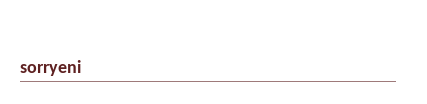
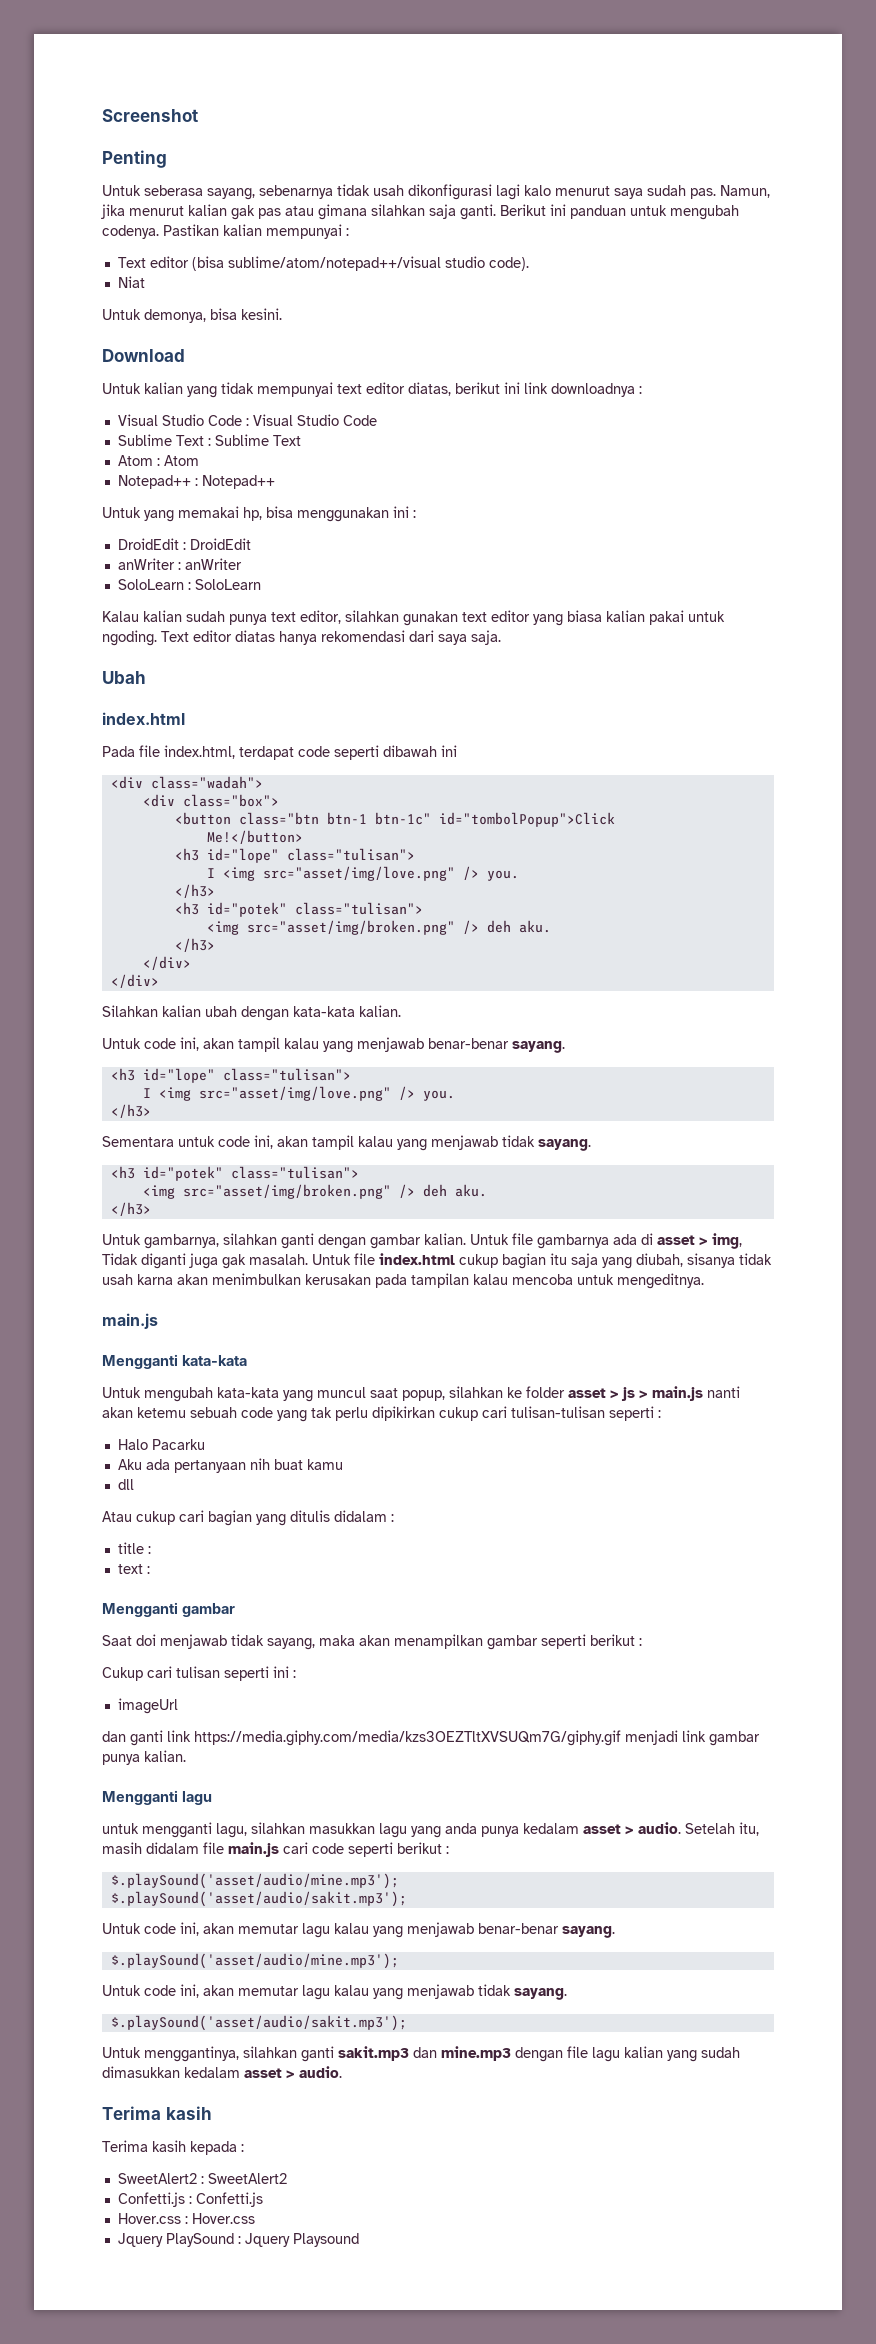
[20,60,81,76] sorryeni -> [102,109,198,122] [102,150,167,168] [102,184,770,200] [101,204,739,220] [102,224,349,239] [117,256,529,271] [117,276,145,288] [102,308,282,323] [102,349,185,362] [102,382,642,398] [117,414,377,426] [117,434,301,446] [117,455,199,466] [117,475,275,489] [102,506,416,522] [117,538,251,550] [117,558,242,570] [117,579,261,590] [102,610,725,626] [102,630,501,646] [102,671,146,684] [102,712,185,725] [102,745,457,760] [110,776,263,789] [142,794,279,807] [174,812,615,827] [206,830,303,844] [174,848,415,863] [206,866,519,881] [174,884,215,898] [174,902,423,917] [206,920,551,935] [174,938,215,952] [142,956,191,970] [110,974,159,988] [102,1005,401,1021] [102,1037,565,1053] [110,1068,351,1083] [142,1086,455,1101] [110,1104,151,1118] [102,1135,591,1151] [110,1166,359,1181] [142,1184,487,1199] [110,1202,151,1216] [102,1233,742,1249] [102,1253,772,1269] [102,1273,704,1289] [102,1313,158,1329] [102,1354,247,1369] [102,1386,740,1402] [102,1406,661,1422] [117,1439,205,1450] [117,1458,343,1473] [117,1479,134,1490] [102,1510,394,1526] [117,1542,151,1554] [117,1564,150,1574] [102,1602,235,1617] [102,1634,642,1650] [102,1666,296,1681] [117,1698,178,1714] [102,1730,760,1746] [102,1750,186,1765] [102,1790,212,1805] [102,1822,759,1838] [102,1842,449,1857] [110,1873,399,1889] [110,1891,407,1907] [102,1922,615,1938] [110,1953,399,1969] [102,1984,567,2000] [110,2015,407,2031] [102,2046,740,2062] [102,2066,342,2079] [102,2106,212,2120] [102,2140,244,2155] [117,2173,287,2184] [117,2192,263,2207] [117,2213,255,2224] [117,2233,359,2247] Screenshot // Penting // Untuk seberasa sayang, sebenarnya tidak usah dikonfigurasi lagi kalo menurut saya sudah pas. Namun, jika menurut kalian gak pas atau gimana silahkan saja ganti. Berikut ini panduan untuk mengubah codenya. Pastikan kalian mempunyai : // Text editor (bisa sublime/atom/notepad++/visual studio code). // Niat // Untuk demonya, bisa kesini. // Download // Untuk kalian yang tidak mempunyai text editor diatas, berikut ini link downloadnya : // Visual Studio Code : Visual Studio Code // Sublime Text : Sublime Text // Atom : Atom // Notepad++ : Notepad++ // Untuk yang memakai hp, bisa menggunakan ini : // DroidEdit : DroidEdit // anWriter : anWriter // SoloLearn : SoloLearn // Kalau kalian sudah punya text editor, silahkan gunakan text editor yang biasa kalian pakai untuk ngoding. Text editor diatas hanya rekomendasi dari saya saja. // Ubah // index.html // Pada file index.html, terdapat code seperti dibawah ini // <div class="wadah"> // <div class="box"> // <button class="btn btn-1 btn-1c" id="tombolPopup">Click // Me!</button> // <h3 id="lope" class="tulisan"> // I <img src="asset/img/love.png" /> you. // </h3> // <h3 id="potek" class="tulisan"> // <img src="asset/img/broken.png" /> deh aku. // </h3> // </div> // </div> // Silahkan kalian ubah dengan kata-kata kalian. // Untuk code ini, akan tampil kalau yang menjawab benar-benar sayang. // <h3 id="lope" class="tulisan"> // I <img src="asset/img/love.png" /> you. // </h3> // Sementara untuk code ini, akan tampil kalau yang menjawab tidak sayang. // <h3 id="potek" class="tulisan"> // <img src="asset/img/broken.png" /> deh aku. // </h3> // Untuk gambarnya, silahkan ganti dengan gambar kalian. Untuk file gambarnya ada di asset > img, Tidak diganti juga gak masalah. Untuk file index.html cukup bagian itu saja yang diubah, sisanya tidak usah karna akan menimbulkan kerusakan pada tampilan kalau mencoba untuk mengeditnya. // main.js // Mengganti kata-kata // Untuk mengubah kata-kata yang muncul saat popup, silahkan ke folder asset > js > main.js nanti akan ketemu sebuah code yang tak perlu dipikirkan cukup cari tulisan-tulisan seperti : // Halo Pacarku // Aku ada pertanyaan nih buat kamu // dll // Atau cukup cari bagian yang ditulis didalam : // title : // text : // Mengganti gambar // Saat doi menjawab tidak sayang, maka akan menampilkan gambar seperti berikut : // Cukup cari tulisan seperti ini : // imageUrl // dan ganti link https://media.giphy.com/media/kzs3OEZTltXVSUQm7G/giphy.gif menjadi link gambar punya kalian. // Mengganti lagu // untuk mengganti lagu, silahkan masukkan lagu yang anda punya kedalam asset > audio. Setelah itu, masih didalam file main.js cari code seperti berikut : // $.playSound('asset/audio/mine.mp3'); // $.playSound('asset/audio/sakit.mp3'); // Untuk code ini, akan memutar lagu kalau yang menjawab benar-benar sayang. // $.playSound('asset/audio/mine.mp3'); // Untuk code ini, akan memutar lagu kalau yang menjawab tidak sayang. // $.playSound('asset/audio/sakit.mp3'); // Untuk menggantinya, silahkan ganti sakit.mp3 dan mine.mp3 dengan file lagu kalian yang sudah dimasukkan kedalam asset > audio. // Terima kasih // Terima kasih kepada : // SweetAlert2 : SweetAlert2 // Confetti.js : Confetti.js // Hover.css : Hover.css // Jquery PlaySound : Jquery Playsound

